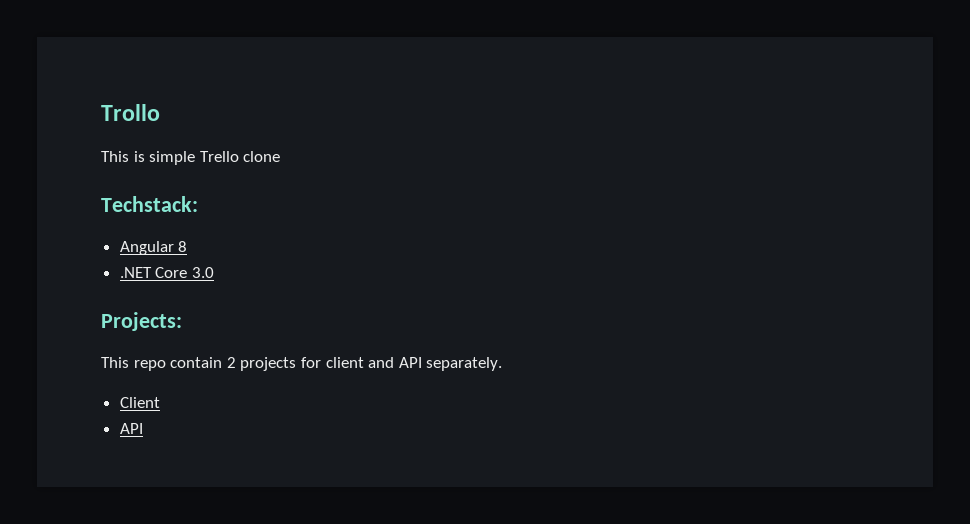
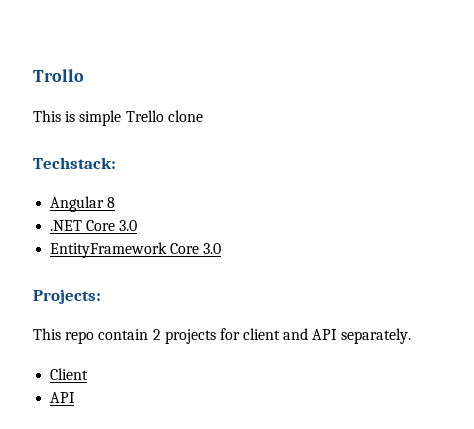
(214, 272) none -> [50,242,222,258] // EntityFramework Core 3.0

